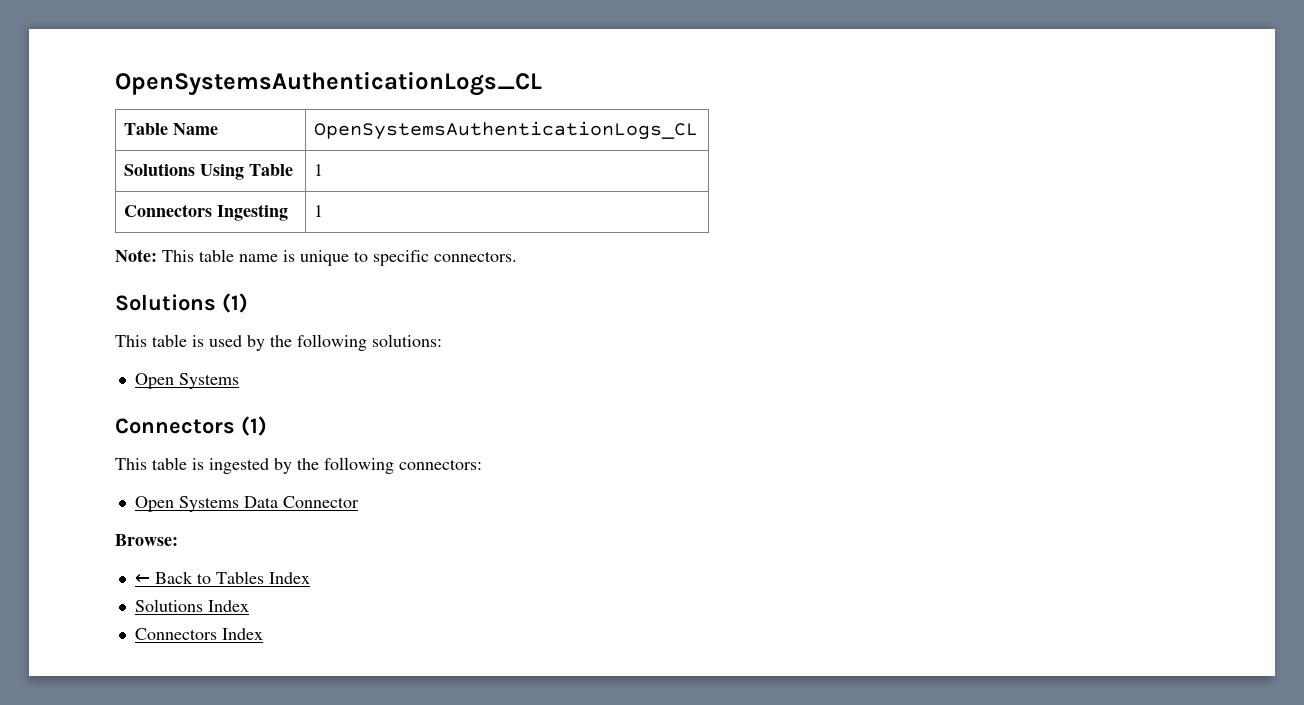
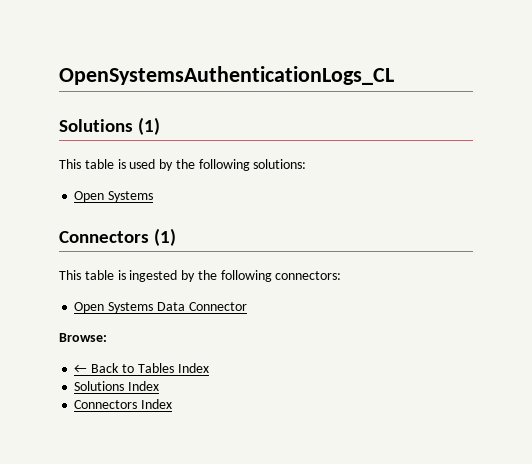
[115,71,542,96] [123,123,218,135] [313,121,698,140] [123,163,293,180] [313,164,323,176] [123,204,288,221] [313,205,323,217] [115,249,517,266] OpenSystemsAuthenticationLogs_CL // Table Name | OpenSystemsAuthenticationLogs_CL // Solutions Using Table | 1 // Connectors Ingesting | 1 // Note: This table name is unique to specific connectors. -> [59,66,394,85] OpenSystemsAuthenticationLogs_CL

